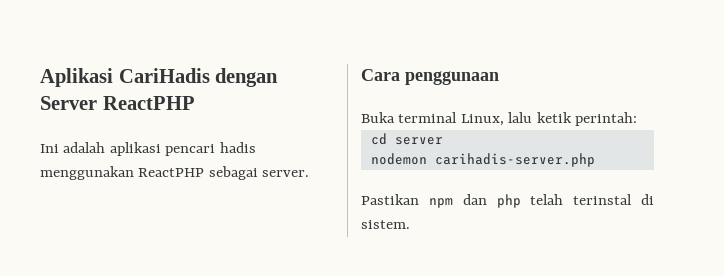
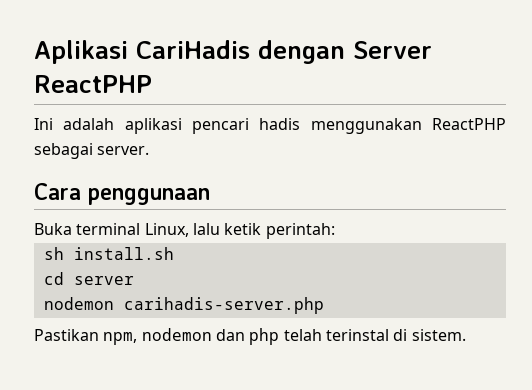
(638, 119) none -> [43,247,174,260] // sh install.sh
[428,198,453,208] npm -> [103,328,212,345] npm, nodemon

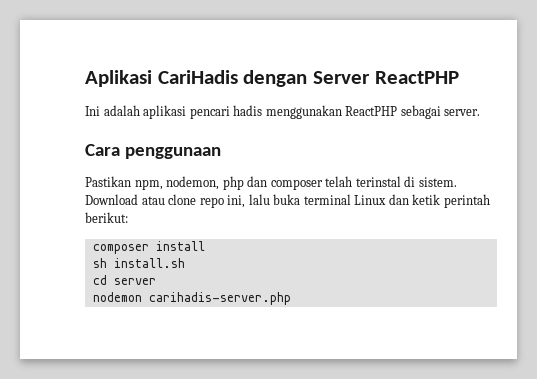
[34,223,335,239] Buka terminal Linux, lalu ketik perintah: -> [85,176,457,190] [85,194,490,208] [85,212,128,223] [92,241,205,254] Pastikan npm, nodemon, php dan composer telah terinstal di sistem. Download atau clone repo ini, lalu buka terminal Linux dan ketik perintah berikut: // composer install
[34,328,466,345] // Pastikan npm, nodemon dan php telah terinstal di sistem. -> (291, 298) none

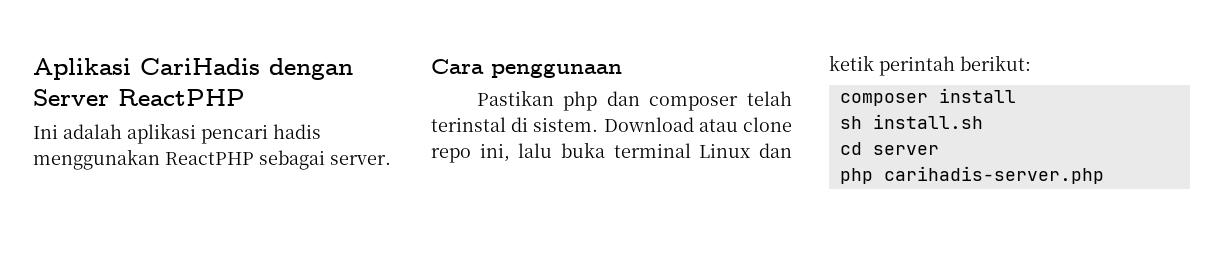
[134,176,220,190] npm, nodemon, -> (554, 98) none
[92,292,142,302] nodemon -> [839,168,873,184] php

